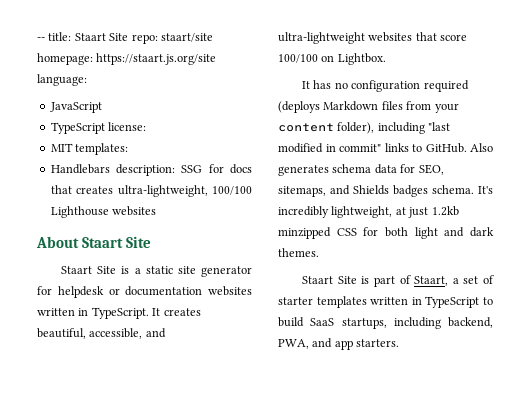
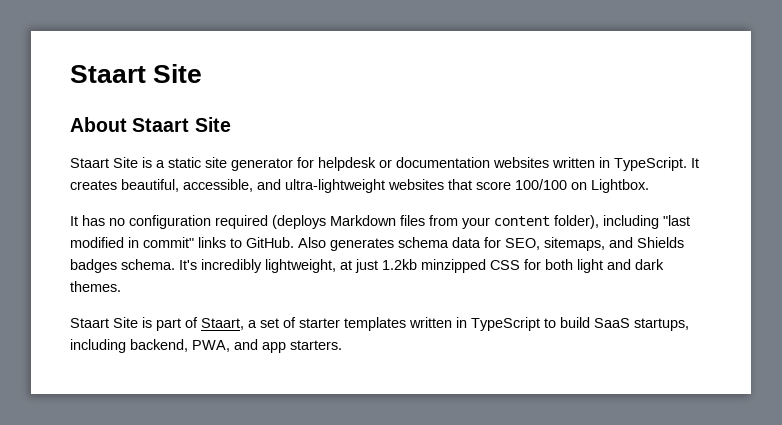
[37,32,213,44] [37,53,217,65] [37,74,87,86] [49,102,102,113] [50,122,147,134] [50,143,129,155] [50,164,252,176] [50,185,252,197] [50,206,157,218] -- title: Staart Site repo: staart/site homepage: https://staart.js.org/site language: // JavaScript // TypeScript license: // MIT templates: // Handlebars description: SSG for docs that creates ultra-lightweight, 100/100 Lighthouse websites -> [70,64,203,83] Staart Site

